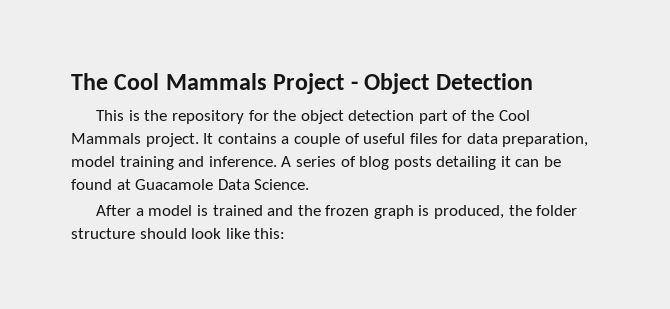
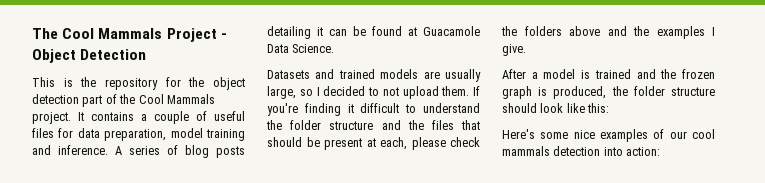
(310, 184) none -> [267,69,481,82] [267,86,480,99] [267,103,480,116] [266,120,480,130] [267,137,480,150] [501,26,715,39] [502,44,526,56] // Datasets and trained models are usually large, so I decided to not upload them. If you're finding it difficult to understand the folder structure and the files that should be present at each, please check the folders above and the examples I give.
(286, 233) none -> [502,129,715,142] [502,146,661,156] // Here's some nice examples of our cool mammals detection into action:

